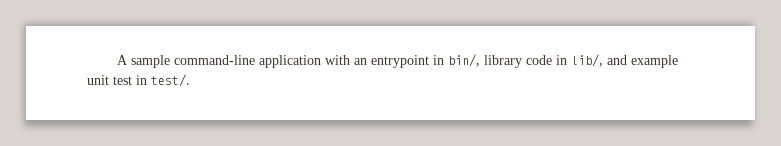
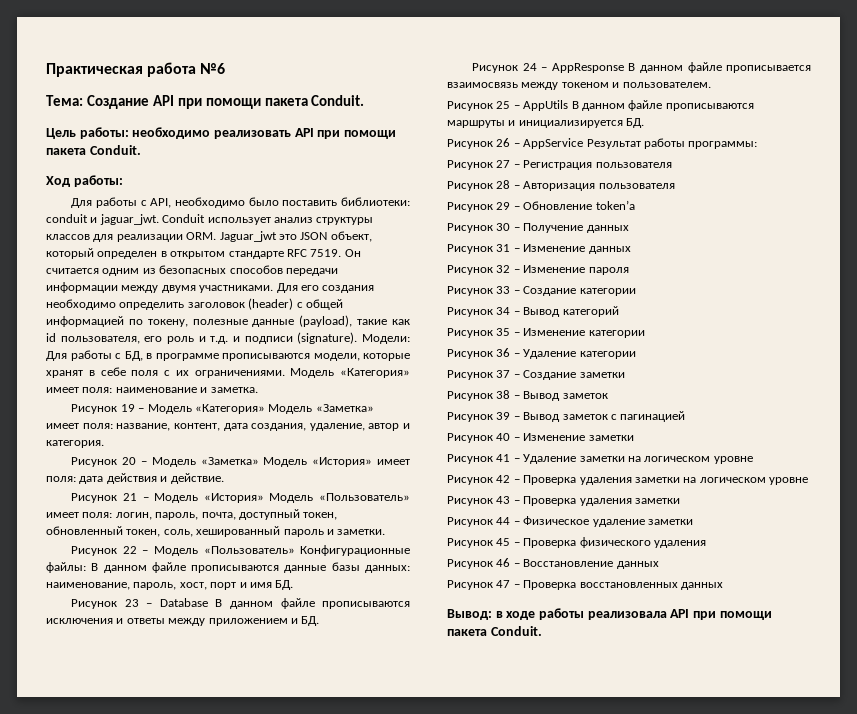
[116,54,678,68] [87,74,190,87] A sample command-line application with an entrypoint in bin/, library code in lib/, and example unit test in test/. -> [46,62,226,77] [46,95,365,109] [46,127,396,139] [46,145,141,155] [46,175,123,187] [71,197,410,208] [46,214,374,225] [46,231,372,242] [46,248,361,259] [46,265,338,276] [46,282,375,293] [46,298,343,310] [46,315,410,327] [46,332,410,344] [46,350,410,361] [46,367,410,378] [46,387,258,393] [71,404,374,414] [46,423,410,431] [46,440,104,448] [71,457,410,467] [46,473,224,484] [71,493,410,503] [46,509,338,520] [46,526,386,537] [71,545,410,556] [46,562,410,573] [46,580,294,590] [71,598,410,609] [46,616,320,626] [472,62,811,73] [447,82,711,90] [447,100,754,111] [447,118,645,128] [447,138,758,149] [447,160,672,170] [447,180,675,191] [447,200,635,212] [447,223,629,233] [447,244,631,254] [447,265,629,275] [447,286,636,296] [447,306,619,317] [447,328,645,338] [447,348,636,359] [447,370,625,380] [447,390,608,401] [447,411,686,422] [447,433,634,443] [447,454,753,464] [447,475,808,485] [447,496,680,506] [447,516,693,527] [447,537,706,548] [447,558,659,569] [447,580,723,590] [447,608,772,620] [447,626,542,636] Практическая работа №6 // Тема: Создание API при помощи пакета Conduit. // Цель работы: необходимо реализовать API при помощи пакета Conduit. // Ход работы: // Для работы с API, необходимо было поставить библиотеки: conduit и jaguar_jwt. Conduit использует анализ структуры классов для реализации ORM. Jaguar_jwt это JSON объект, который определен в открытом стандарте RFC 7519. Он считается одним из безопасных способов передачи информации между двумя участниками. Для его создания необходимо определить заголовок (header) с общей информацией по токену, полезные данные (payload), такие как id пользователя, его роль и т.д. и подписи (signature). Модели: Для работы с БД, в программе прописываются модели, которые хранят в себе поля с их ограничениями. Модель «Категория» имеет поля: наименование и заметка. // Рисунок 19 – Модель «Категория» Модель «Заметка» имеет поля: название, контент, дата создания, удаление, автор и категория. // Рисунок 20 – Модель «Заметка» Модель «История» имеет поля: дата действия и действие. // Рисунок 21 – Модель «История» Модель «Пользователь» имеет поля: логин, пароль, почта, доступный токен, обновленный токен, соль, хешированный пароль и заметки. // Рисунок 22 – Модель «Пользователь» Конфигурационные файлы: В данном файле прописываются данные базы данных: наименование, пароль, хост, порт и имя БД. // Рисунок 23 – Database В данном файле прописываются исключения и ответы между приложением и БД. // Рисунок 24 – AppResponse В данном файле прописывается взаимосвязь между токеном и пользователем. // Рисунок 25 – AppUtils В данном файле прописываются маршруты и инициализируется БД. // Рисунок 26 – AppService Результат работы программы: // Рисунок 27 – Регистрация пользователя // Рисунок 28 – Авторизация пользователя // Рисунок 29 – Обновление token’а // Рисунок 30 – Получение данных // Рисунок 31 – Изменение данных // Рисунок 32 – Изменение пароля // Рисунок 33 – Создание категории // Рисунок 34 – Вывод категорий // Рисунок 35 – Изменение категории // Рисунок 36 – Удаление категории // Рисунок 37 – Создание заметки // Рисунок 38 – Вывод заметок // Рисунок 39 – Вывод заметок с пагинацией // Рисунок 40 – Изменение заметки // Рисунок 41 – Удаление заметки на логическом уровне // Рисунок 42 – Проверка удаления заметки на логическом уровне // Рисунок 43 – Проверка удаления заметки // Рисунок 44 – Физическое удаление заметки // Рисунок 45 – Проверка физического удаления // Рисунок 46 – Восстановление данных // Рисунок 47 – Проверка восстановленных данных // Вывод: в ходе работы реализовала API при помощи пакета Conduit.

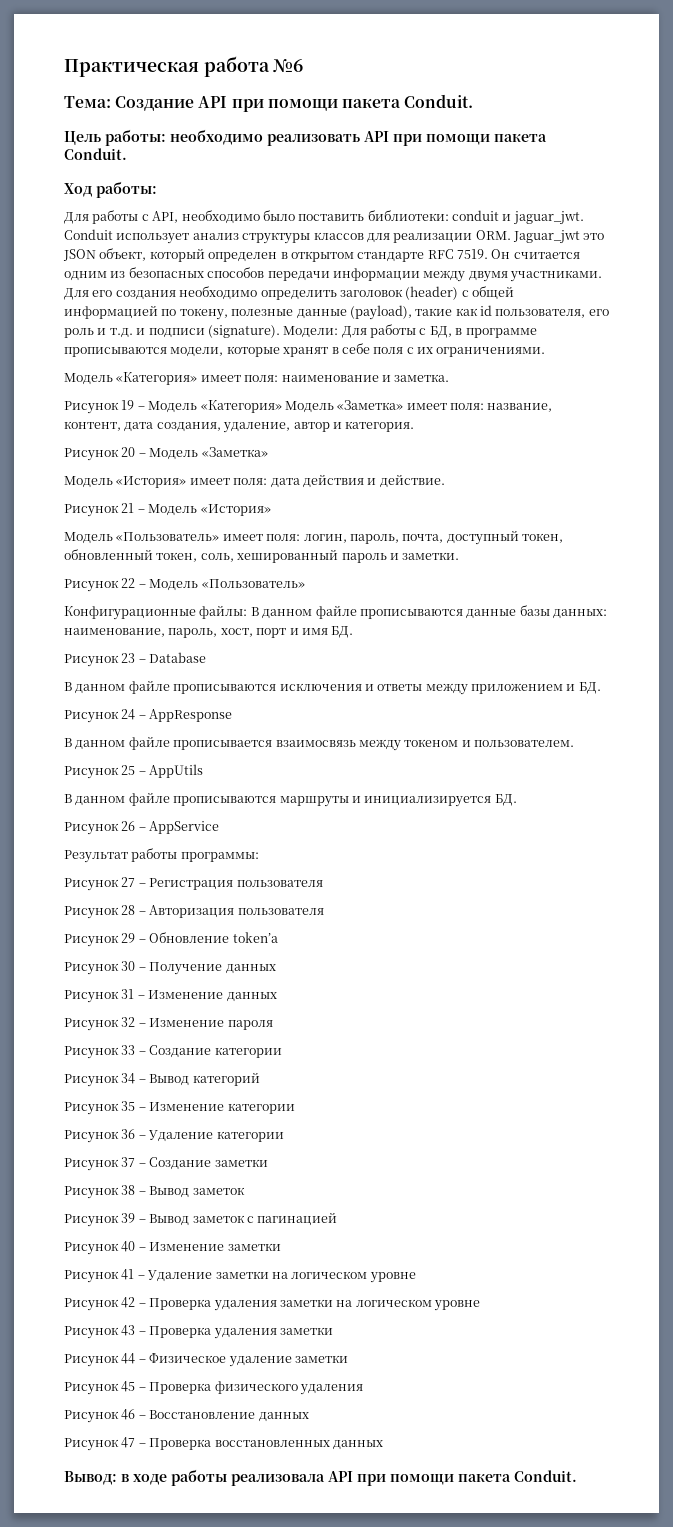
(285, 374) none -> (546, 352) //
(259, 461) none -> (268, 452) //
(264, 498) none -> (271, 510) //
(295, 550) none -> (305, 583) //
(208, 602) none -> (207, 657) //
(624, 68) none -> (233, 715) //
(569, 105) none -> (204, 771) //
(584, 143) none -> (220, 827) //

